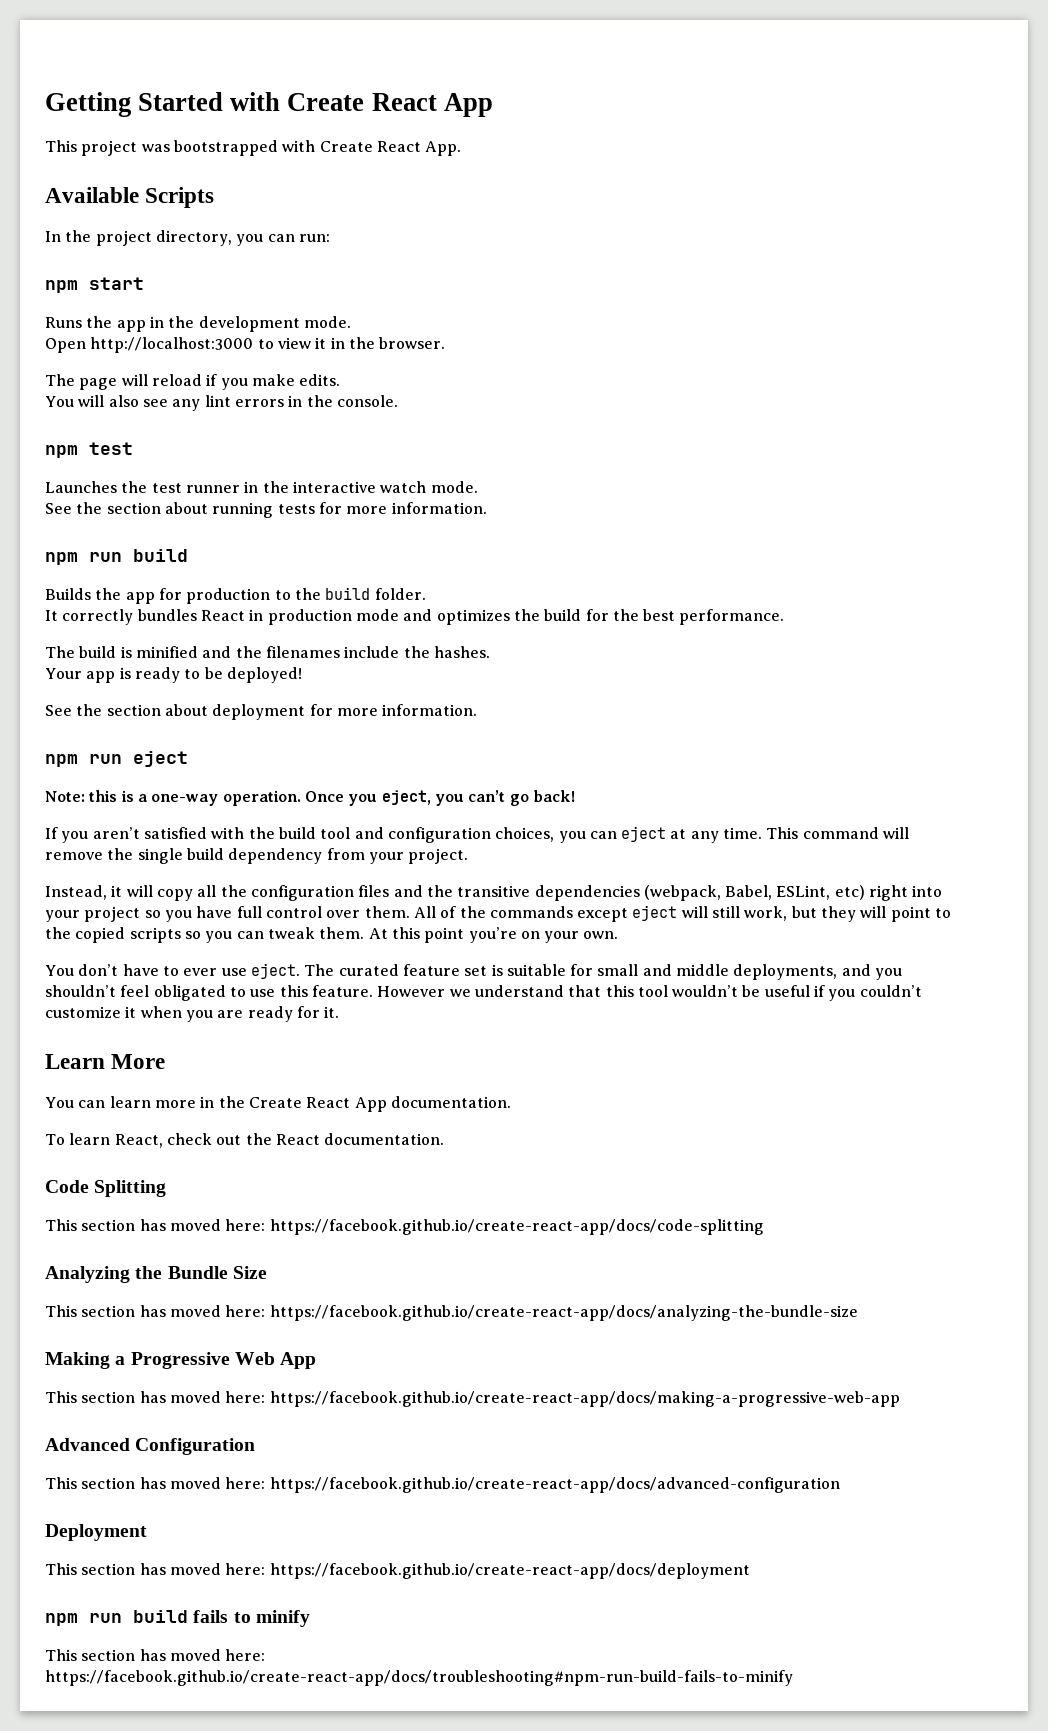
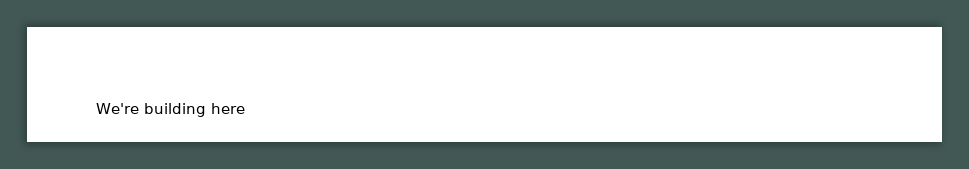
[45,92,493,117] [45,140,462,156] [45,187,215,208] [45,230,330,246] [45,277,144,293] [45,316,351,332] [45,337,446,353] [45,374,341,390] [45,395,398,411] [45,442,133,458] [45,481,478,493] [45,502,487,518] [45,549,188,565] [45,587,426,604] [45,609,785,625] [45,646,490,658] [45,667,302,683] [45,704,478,720] [45,751,188,767] [45,790,575,806] [45,826,910,843] [45,848,469,864] [45,885,943,901] [45,905,952,922] [45,927,619,943] [45,963,903,980] [45,985,922,1001] [45,1006,340,1022] [45,1054,166,1069] [45,1096,511,1112] [45,1133,445,1148] [45,1180,167,1197] [45,1219,764,1235] [45,1266,267,1283] [45,1305,858,1321] [45,1352,317,1369] [45,1391,900,1407] [45,1438,256,1455] [45,1477,840,1493] [45,1524,147,1541] [45,1563,750,1579] [45,1610,310,1627] [45,1649,266,1661] [45,1670,793,1686] Getting Started with Create React App // This project was bootstrapped with Create React App. // Available Scripts // In the project directory, you can run: // npm start // Runs the app in the development mode. // Open http://localhost:3000 to view it in the browser. // The page will reload if you make edits. // You will also see any lint errors in the console. // npm test // Launches the test runner in the interactive watch mode. // See the section about running tests for more information. // npm run build // Builds the app for production to the build folder. // It correctly bundles React in production mode and optimizes the build for the best performance. // The build is minified and the filenames include the hashes. // Your app is ready to be deployed! // See the section about deployment for more information. // npm run eject // Note: this is a one-way operation. Once you eject, you can’t go back! // If you aren’t satisfied with the build tool and configuration choices, you can eject at any time. This command will remove the single build dependency from your project. // Instead, it will copy all the configuration files and the transitive dependencies (webpack, Babel, ESLint, etc) right into your project so you have full control over them. All of the commands except eject will still work, but they will point to the copied scripts so you can tweak them. At this point you’re on your own. // You don’t have to ever use eject. The curated feature set is suitable for small and middle deployments, and you shouldn’t feel obligated to use this feature. However we understand that this tool wouldn’t be useful if you couldn’t customize it when you are ready for it. // Learn More // You can learn more in the Create React App documentation. // To learn React, check out the React documentation. // Code Splitting // This section has moved here: https://facebook.github.io/create-react-app/docs/code-splitting // Analyzing the Bundle Size // This section has moved here: https://facebook.github.io/create-react-app/docs/analyzing-the-bundle-size // Making a Progressive Web App // This section has moved here: https://facebook.github.io/create-react-app/docs/making-a-progressive-web-app // Advanced Configuration // This section has moved here: https://facebook.github.io/create-react-app/docs/advanced-configuration // Deployment // This section has moved here: https://facebook.github.io/create-react-app/docs/deployment // npm run build fails to minify // This section has moved here: https://facebook.github.io/create-react-app/docs/troubleshooting#npm-run-build-fails-to-minify -> [96,103,245,117] We're building here

